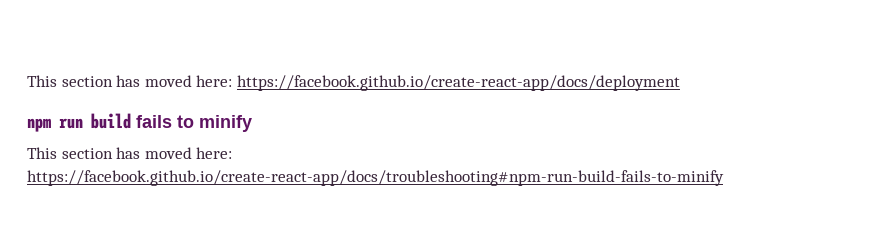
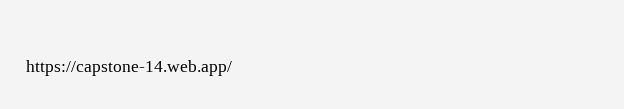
[27,75,680,91] [27,113,252,132] [27,147,233,159] [27,170,724,186] This section has moved here: https://facebook.github.io/create-react-app/docs/deployment // npm run build fails to minify // This section has moved here: https://facebook.github.io/create-react-app/docs/troubleshooting#npm-run-build-fails-to-minify -> [26,60,232,76] https://capstone-14.web.app/

